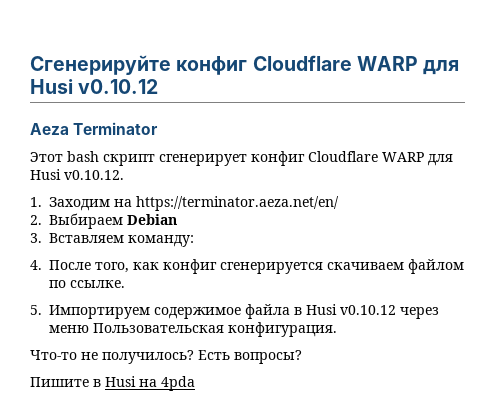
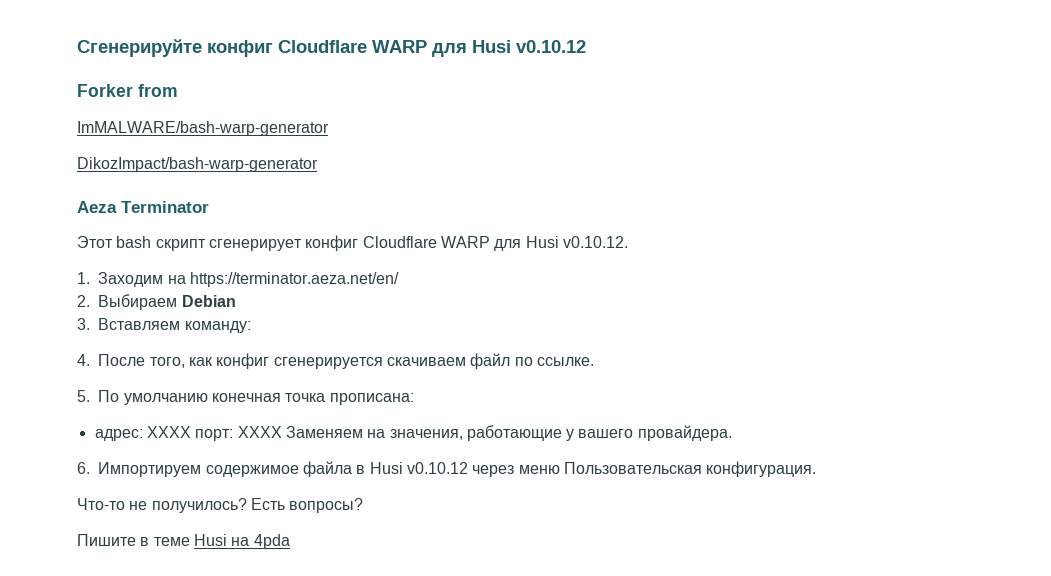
(159, 86) none -> [77,84,178,97] [77,121,329,136] [77,157,318,172] // Forker from // ImMALWARE/bash-warp-generator // DikozImpact/bash-warp-generator
[408,259,464,274] файлом -> [470,353,511,369] файл
(42, 310) none -> [98,390,414,405] [94,425,732,441] [77,462,90,474] По умолчанию конечная точка прописана: // адрес: XXXX порт: XXXX Заменяем на значения, работающие у вашего провайдера. // 6.
(101, 383) none -> [153,537,190,546] теме

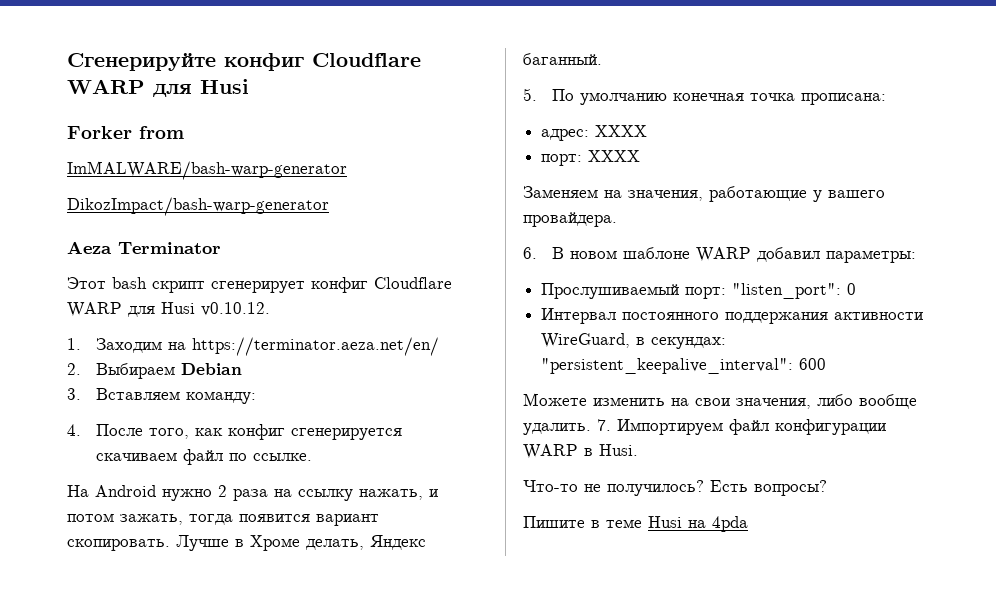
[516,40,586,53] v0.10.12 -> (249, 86) none
(594, 361) none -> [67,485,438,501] [67,513,379,526] [67,535,426,551] [523,53,602,65] // На Android нужно 2 раза на ссылку нажать, и потом зажать, тогда появится вариант скопировать. Лучше в Хроме делать, Яндекс баганный.
(191, 432) none -> (648, 131) //
(282, 432) none -> (641, 156) //
[98,461,817,477] Импортируем содержимое файла в Husi v0.10.12 через меню Пользовательская конфигурация. -> [551,247,916,263] [541,283,857,299] [541,308,924,324] [541,333,727,349] [541,358,827,374] [523,393,917,409] [523,419,886,435] [523,444,638,459] В новом шаблоне WARP добавил параметры: // Прослушиваемый порт: "listen_port": 0 // Интервал постоянного поддержания активности WireGuard, в секундах: "persistent_keepalive_interval": 600 // Можете изменить на свои значения, либо вообще удалить. 7. Импортируем файл конфигурации WARP в Husi.

